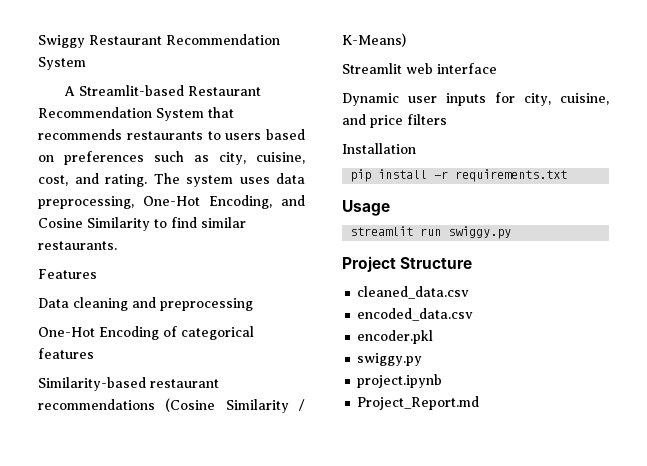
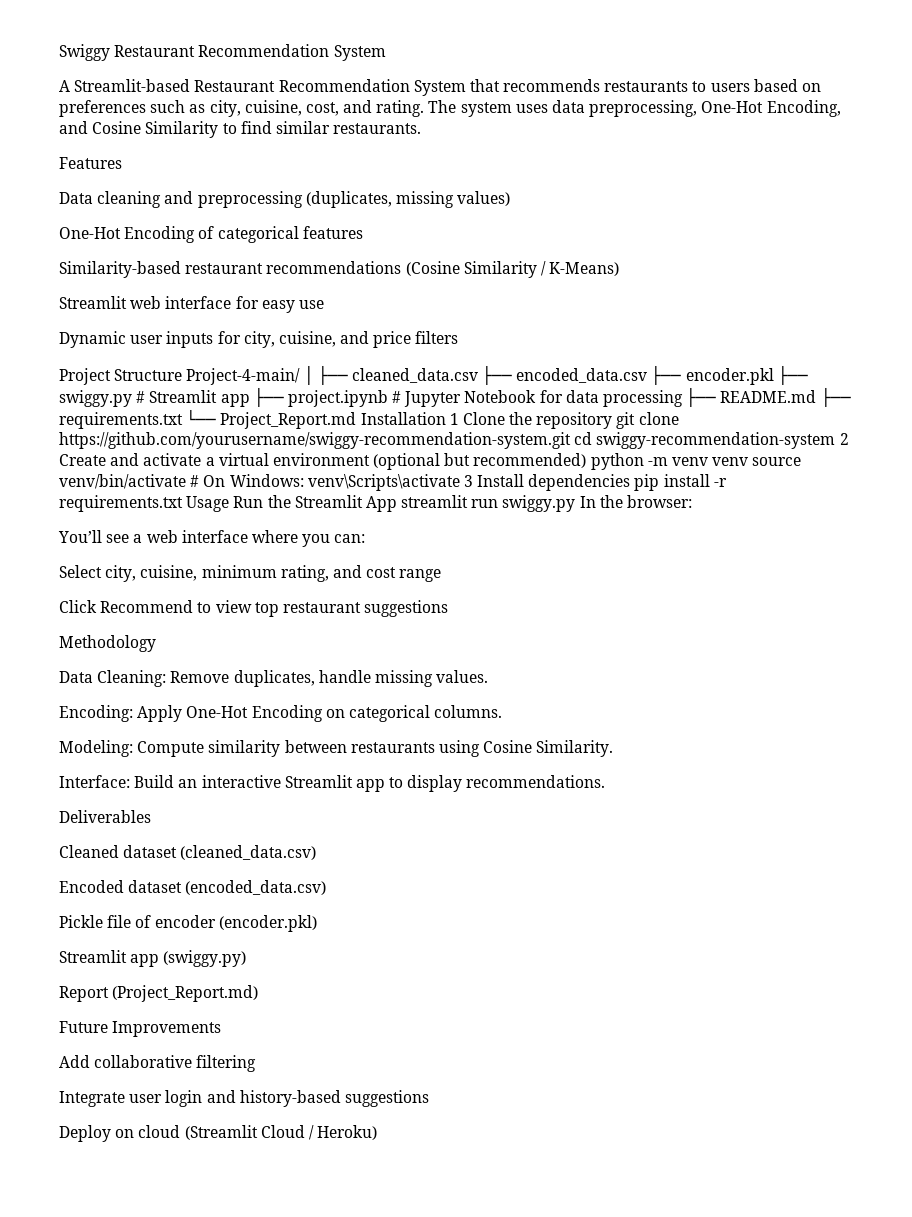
(253, 304) none -> [305,191,511,208] (duplicates, missing values)
(497, 68) none -> [235,296,324,313] for easy use
[342,143,416,154] Installation // -> [59,365,808,385] [59,387,851,407] [59,409,679,429] [59,432,849,449] [59,453,802,470] [59,474,631,491] Project Structure Project-4-main/ │ ├── cleaned_data.csv ├── encoded_data.csv ├── encoder.pkl ├── swiggy.py # Streamlit app ├── project.ipynb # Jupyter Notebook for data processing ├── README.md ├── requirements.txt └── Project_Report.md Installation 1 Clone the repository git clone https://github.com/yourusername/swiggy-recommendation-system.git cd swiggy-recommendation-system 2 Create and activate a virtual environment (optional but recommended) python -m venv venv source venv/bin/activate # On Windows: venv\Scripts\activate 3 Install dependencies
(568, 175) // -> (183, 503) none
(390, 208) // -> [233,495,397,512] Run the Streamlit App
[342,256,473,272] [357,286,470,299] [357,308,474,321] [357,330,434,344] [357,353,423,366] [357,374,443,388] [357,396,480,410] // Project Structure // cleaned_data.csv // encoded_data.csv // encoder.pkl // swiggy.py // project.ipynb // Project_Report.md -> [579,495,693,508] [58,530,366,547] [59,565,442,582] [59,600,449,617] [59,635,156,652] [59,670,489,687] [59,705,503,722] [59,740,614,757] [59,775,606,792] [59,810,151,823] [59,845,317,860] [59,880,327,895] [59,915,317,932] [59,950,247,967] [59,985,259,1002] [59,1021,222,1037] [59,1055,257,1072] [59,1090,429,1107] [59,1125,378,1142] In the browser: // You’ll see a web interface where you can: // Select city, cuisine, minimum rating, and cost range // Click Recommend to view top restaurant suggestions // Methodology // Data Cleaning: Remove duplicates, handle missing values. // Encoding: Apply One-Hot Encoding on categorical columns. // Modeling: Compute similarity between restaurants using Cosine Similarity. // Interface: Build an interactive Streamlit app to display recommendations. // Deliverables // Cleaned dataset (cleaned_data.csv) // Encoded dataset (encoded_data.csv) // Pickle file of encoder (encoder.pkl) // Streamlit app (swiggy.py) // Report (Project_Report.md) // Future Improvements // Add collaborative filtering // Integrate user login and history-based suggestions // Deploy on cloud (Streamlit Cloud / Heroku)

